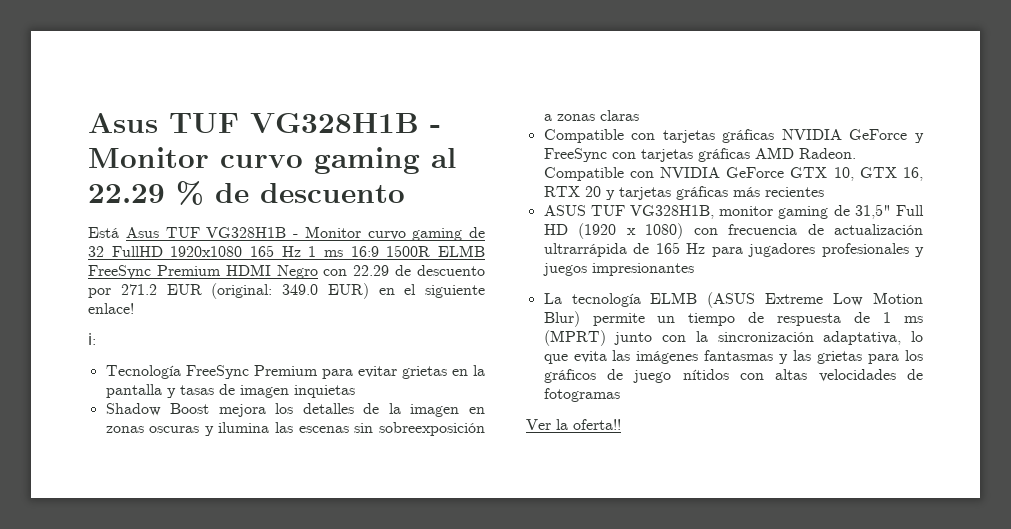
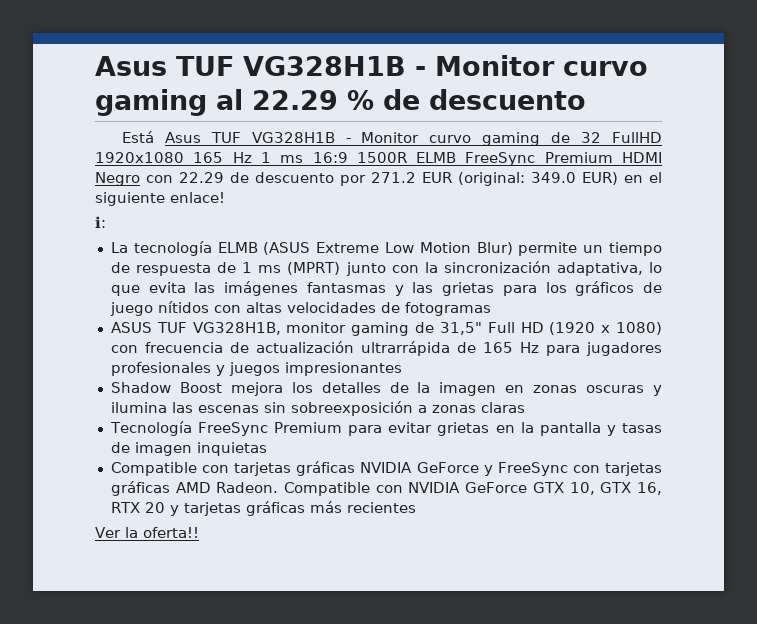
[105,365,486,379] [105,384,355,398] [105,403,486,417] [105,422,485,436] [543,110,639,121] [543,129,924,143] [543,147,856,162] [543,167,923,181] [543,186,824,200] [543,204,924,219] [543,223,923,239] [543,242,924,257] [542,263,694,276] // Tecnología FreeSync Premium para evitar grietas en la pantalla y tasas de imagen inquietas // Shadow Boost mejora los detalles de la imagen en zonas oscuras y ilumina las escenas sin sobreexposición a zonas claras // Compatible con tarjetas gráficas NVIDIA GeForce y FreeSync con tarjetas gráficas AMD Radeon. Compatible con NVIDIA GeForce GTX 10, GTX 16, RTX 20 y tarjetas gráficas más recientes // ASUS TUF VG328H1B, monitor gaming de 31,5" Full HD (1920 x 1080) con frecuencia de actualización ultrarrápida de 165 Hz para jugadores profesionales y juegos impresionantes -> (106, 222) none
(620, 395) none -> [110,322,662,336] [110,341,662,356] [110,362,402,376] [110,382,663,396] [110,401,525,416] [109,421,662,436] [110,442,267,456] [110,461,662,476] [110,481,662,496] [110,501,416,516] // ASUS TUF VG328H1B, monitor gaming de 31,5" Full HD (1920 x 1080) con frecuencia de actualización ultrarrápida de 165 Hz para jugadores profesionales y juegos impresionantes // Shadow Boost mejora los detalles de la imagen en zonas oscuras y ilumina las escenas sin sobreexposición a zonas claras // Tecnología FreeSync Premium para evitar grietas en la pantalla y tasas de imagen inquietas // Compatible con tarjetas gráficas NVIDIA GeForce y FreeSync con tarjetas gráficas AMD Radeon. Compatible con NVIDIA GeForce GTX 10, GTX 16, RTX 20 y tarjetas gráficas más recientes

